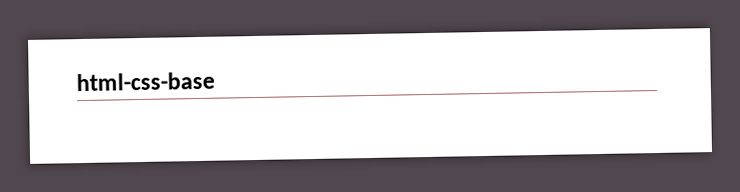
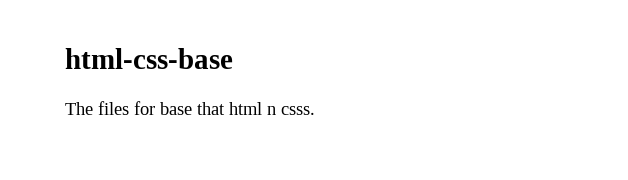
(215, 81) none -> [65,101,315,115] // The files for base that html n csss.

